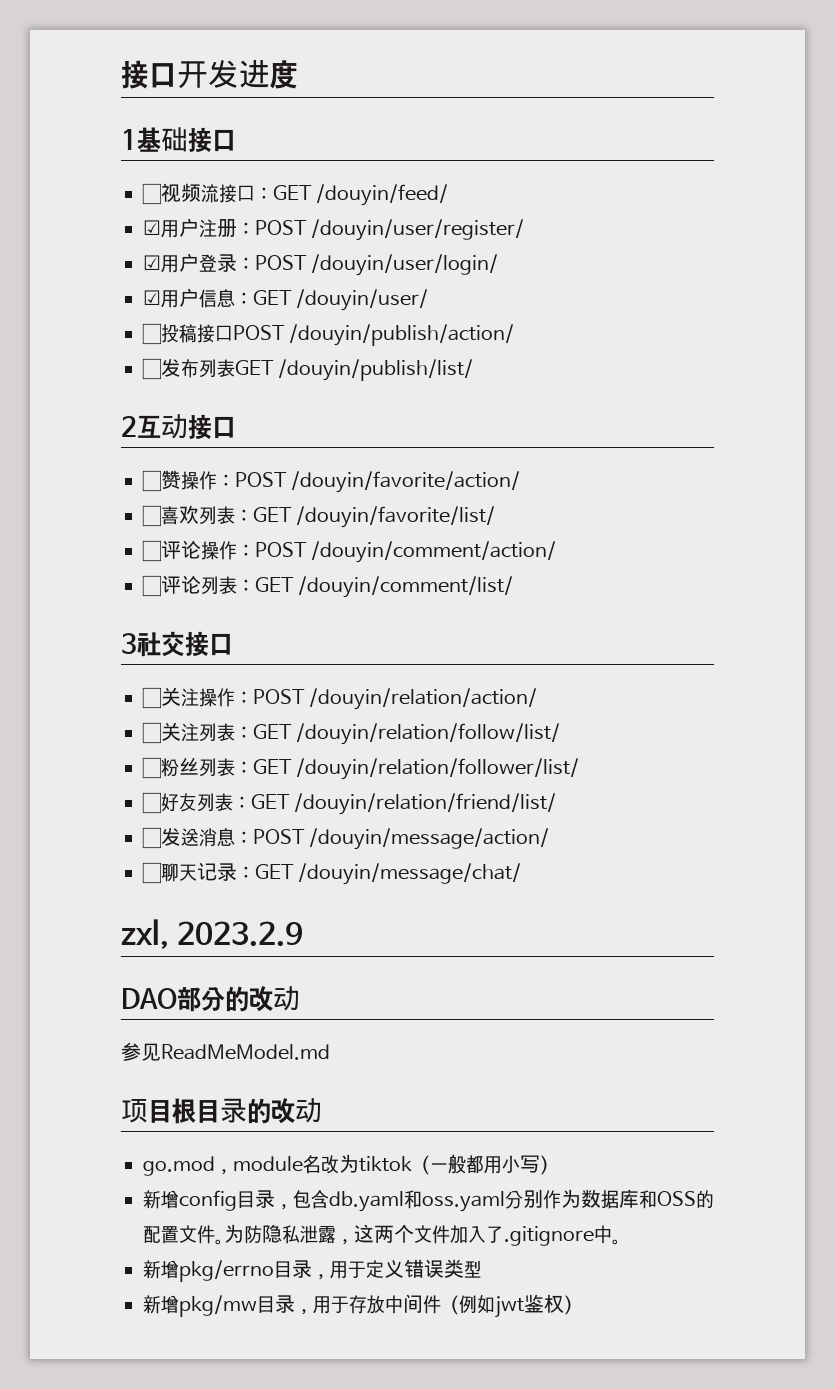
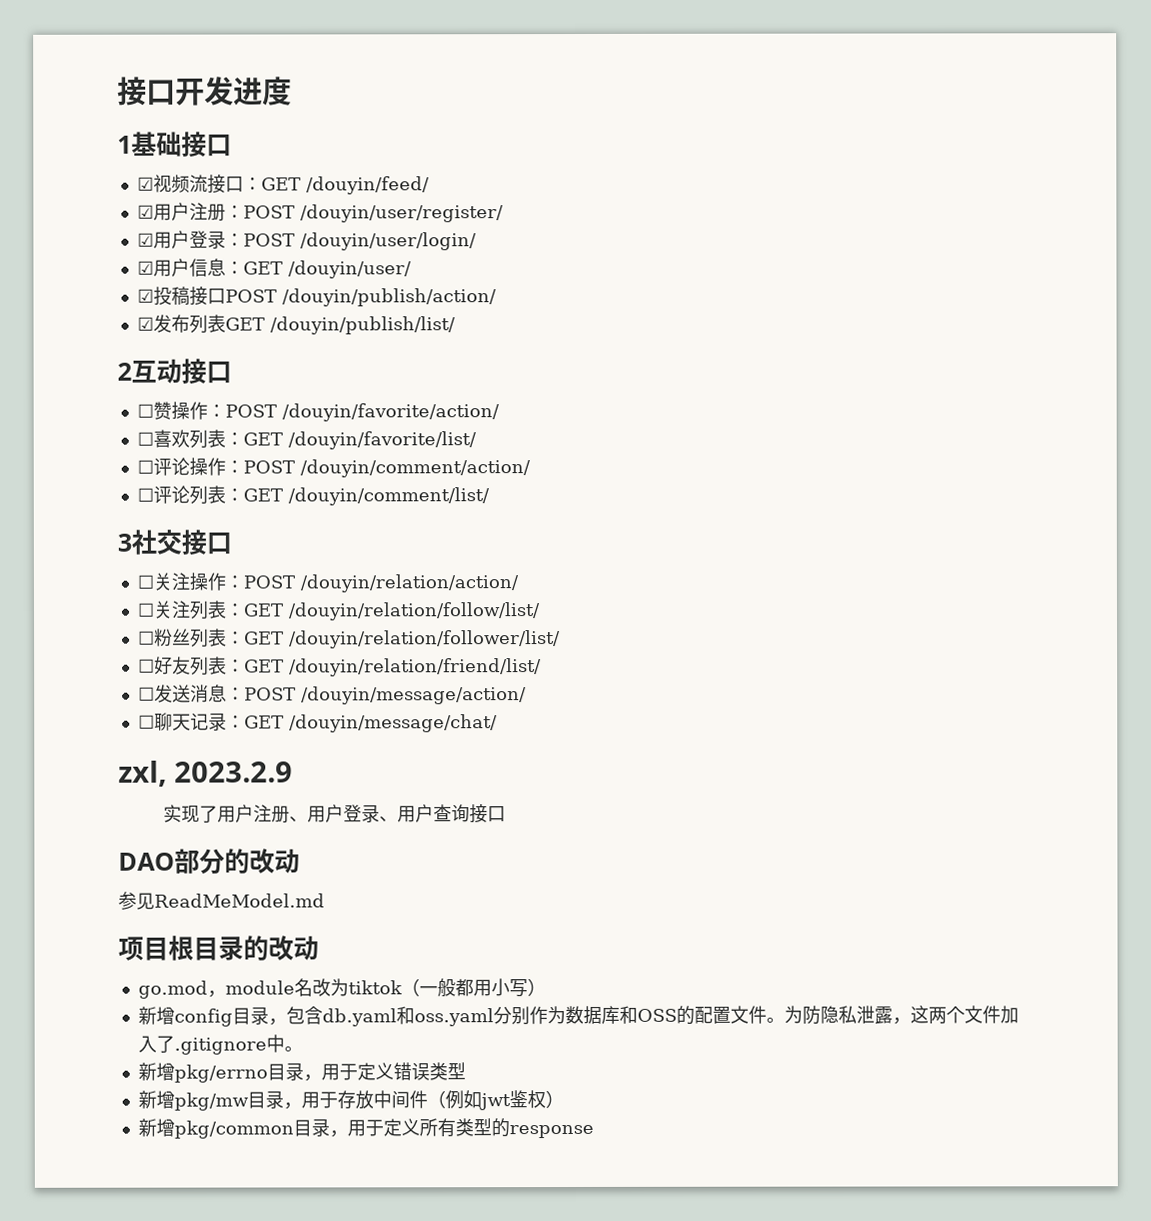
[142,183,161,205] ☐ -> [136,176,154,191] ☑
[142,323,161,345] ☐ -> [136,288,154,303] ☑
[142,358,161,380] ☐ -> [136,316,154,331] ☑
(304, 934) none -> [162,804,506,824] // 实现了用户注册、用户登录、用户查询接口
(582, 1305) none -> [137,1118,594,1139] // 新增pkg/common目录，用于定义所有类型的response

